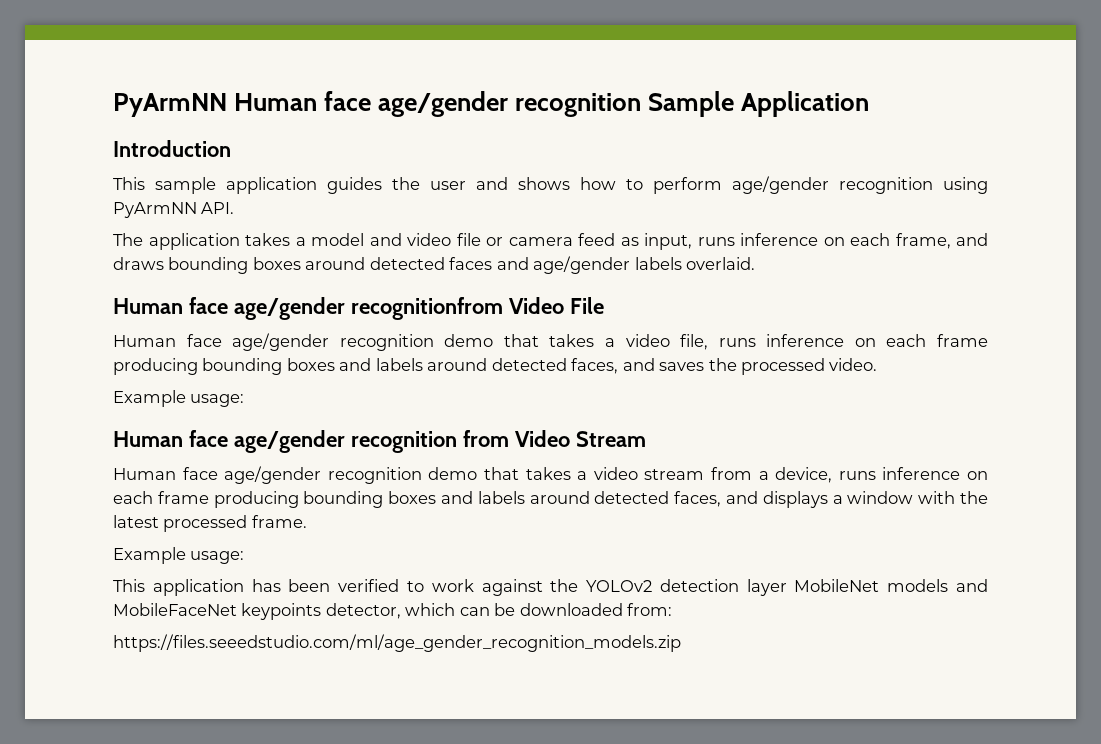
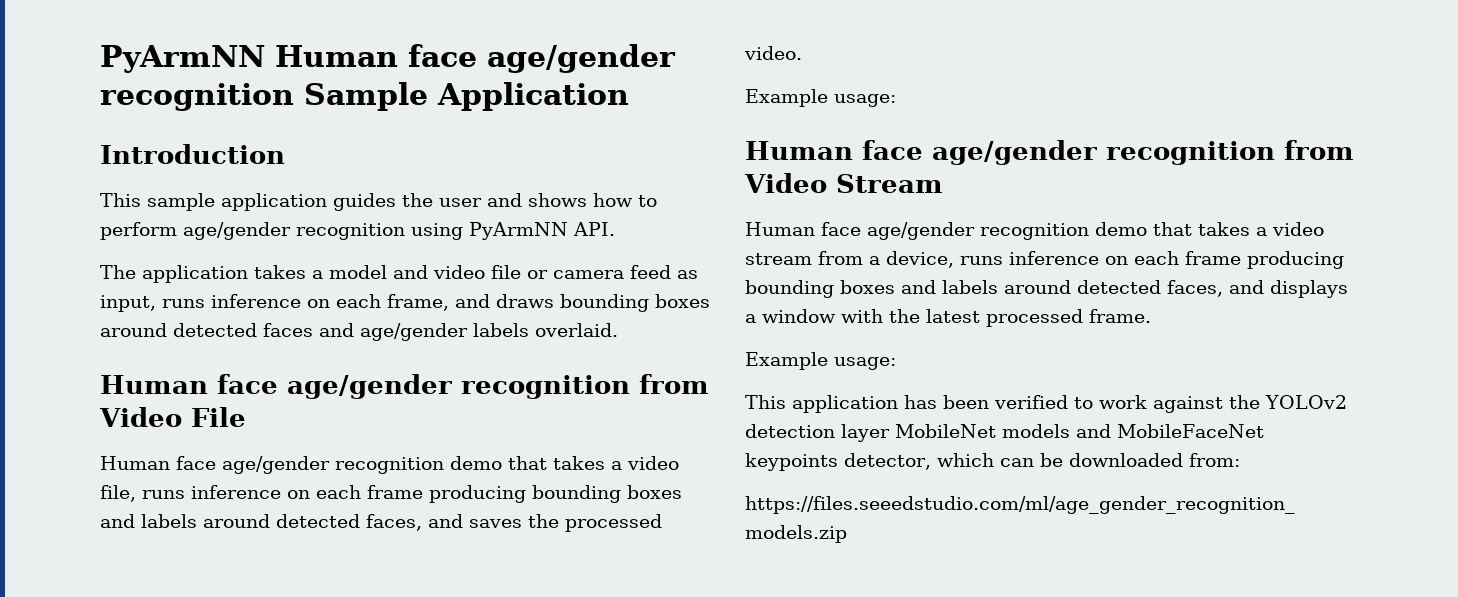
[350,297,503,320] recognitionfrom -> [461,374,709,399] recognition from

